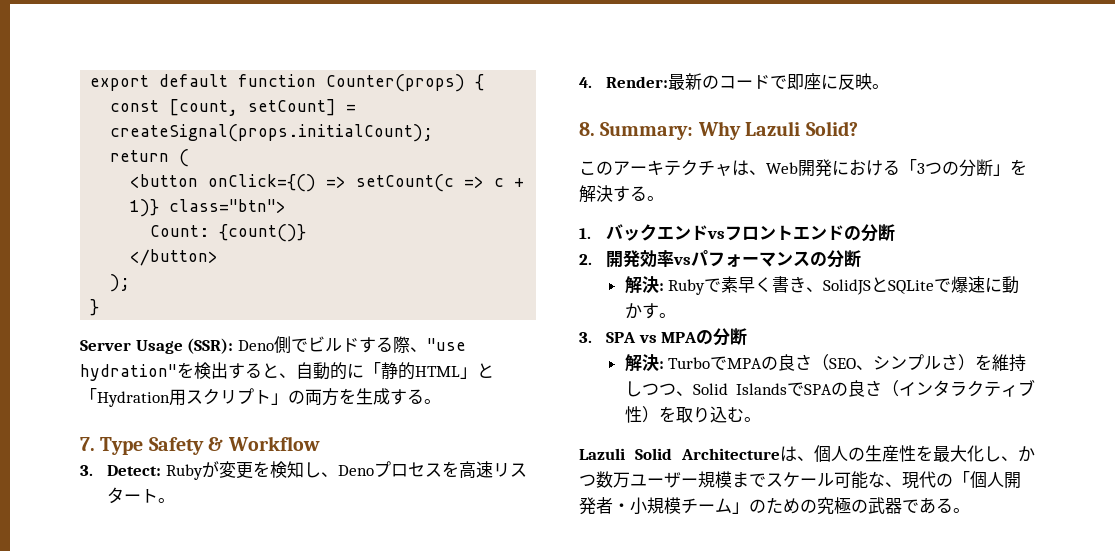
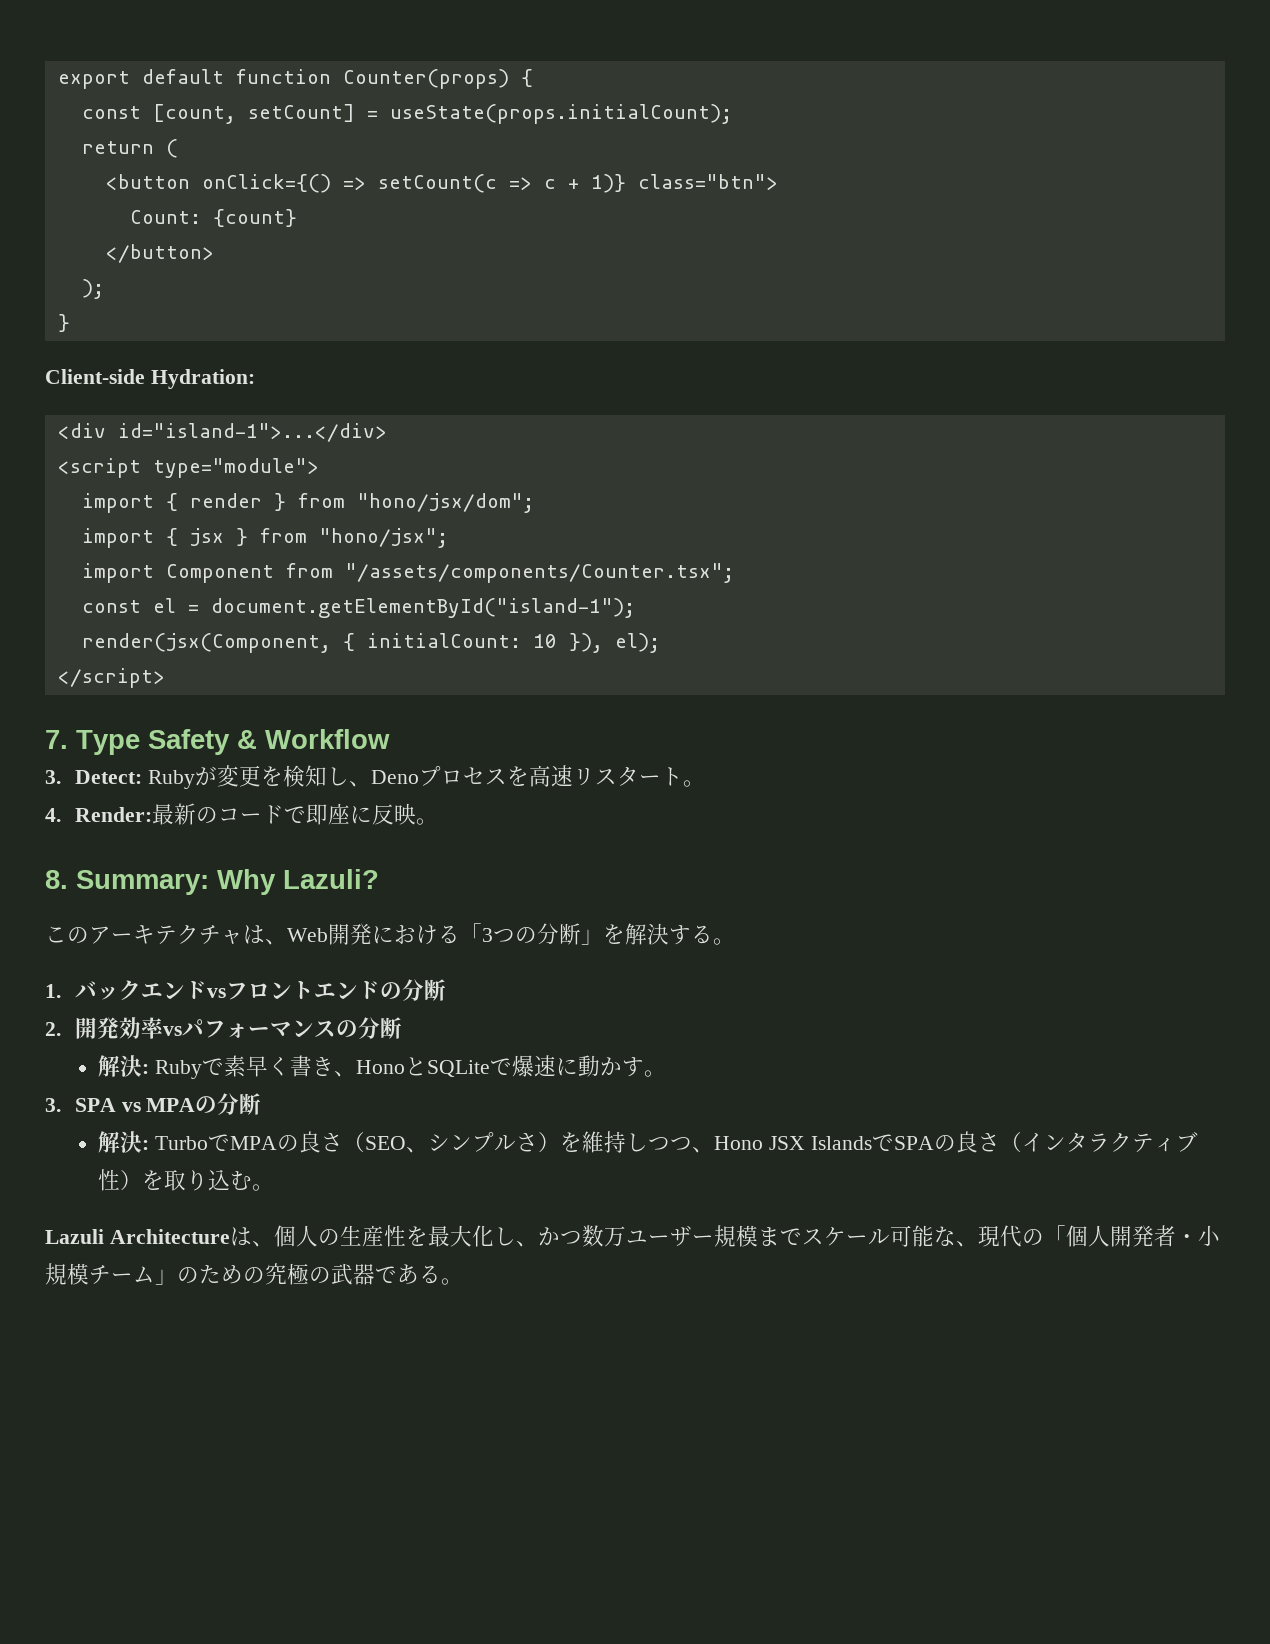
[110,124,434,142] createSignal(props.initialCount); -> [389,104,732,124] useState(props.initialCount);
[219,224,307,242] {count()} -> [212,209,297,227] {count}
[80,336,466,354] [80,362,494,381] [80,388,441,407] Server Usage (SSR): Deno側でビルドする際、"use hydration"を検出すると、自動的に「静的HTML」と「Hydration用スクリプト」の両方を生成する。 -> [45,369,255,389] [57,423,387,442] [57,458,319,478] [81,493,534,513] [81,528,448,548] [81,563,734,583] [81,598,635,618] [81,633,660,653] [57,668,165,688] Client-side Hydration: // <div id="island-1">...</div> // <script type="module"> // import { render } from "hono/jsx/dom"; // import { jsx } from "hono/jsx"; // import Component from "/assets/components/Counter.tsx"; // const el = document.getElementById("island-1"); // render(jsx(Component, { initialCount: 10 }), el); // </script>
[745,121,858,136] Lazuli Solid? -> [283,869,379,889] Lazuli?
[823,279,872,295] SolidJS -> [356,1060,406,1074] Hono
[692,383,728,395] Solid -> [714,1136,806,1150] Hono JSX
[635,448,672,460] Solid -> (104, 1236) none

